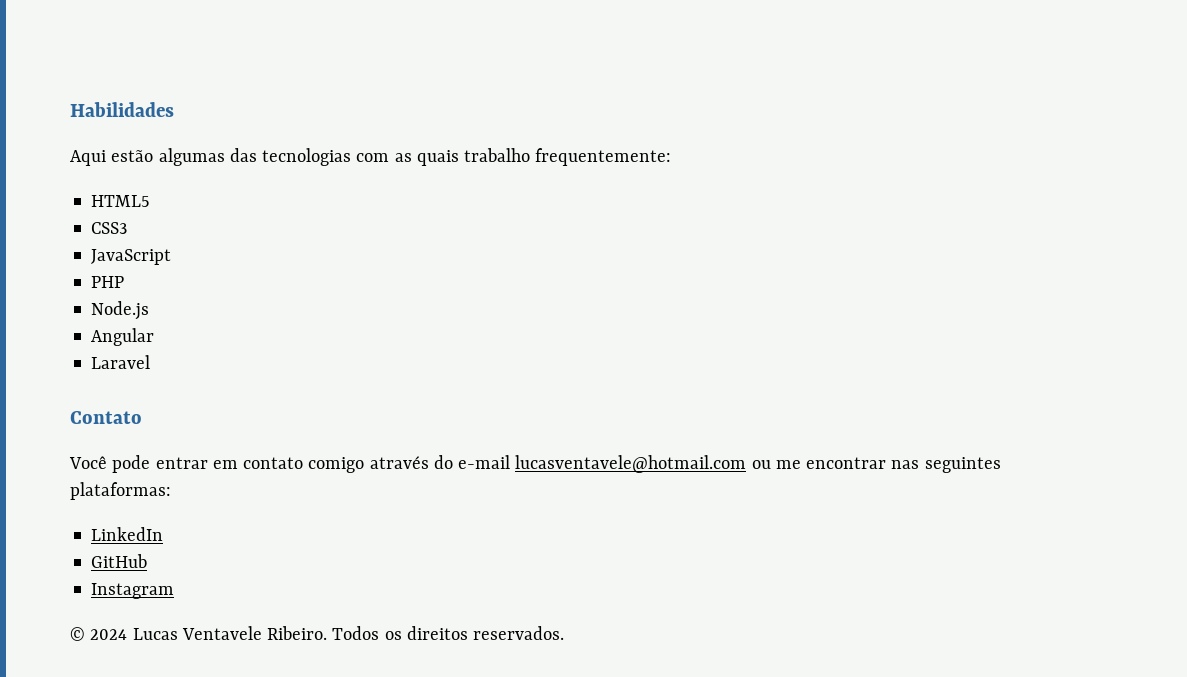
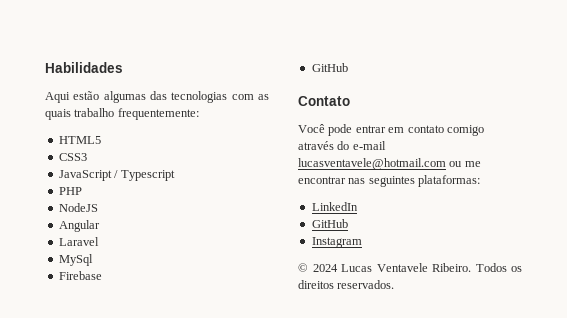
(172, 257) none -> [114,170,175,181] / Typescript
[91,301,150,320] Node.js -> [58,203,98,212] NodeJS
(151, 362) none -> [58,254,93,266] [58,271,102,280] [311,63,348,72] // MySql // Firebase // GitHub

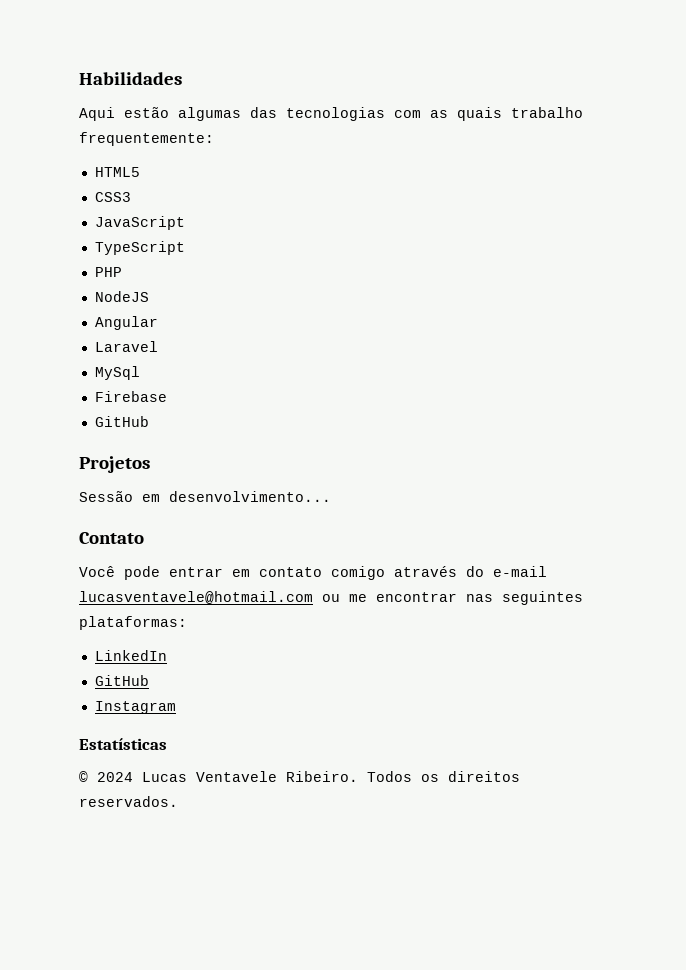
[114,170,175,181] / Typescript -> [94,241,185,255] // TypeScript
(348, 67) none -> [79,456,150,473] [79,491,331,502] // Projetos // Sessão em desenvolvimento...
(362, 242) none -> [79,738,167,750] // Estatísticas

